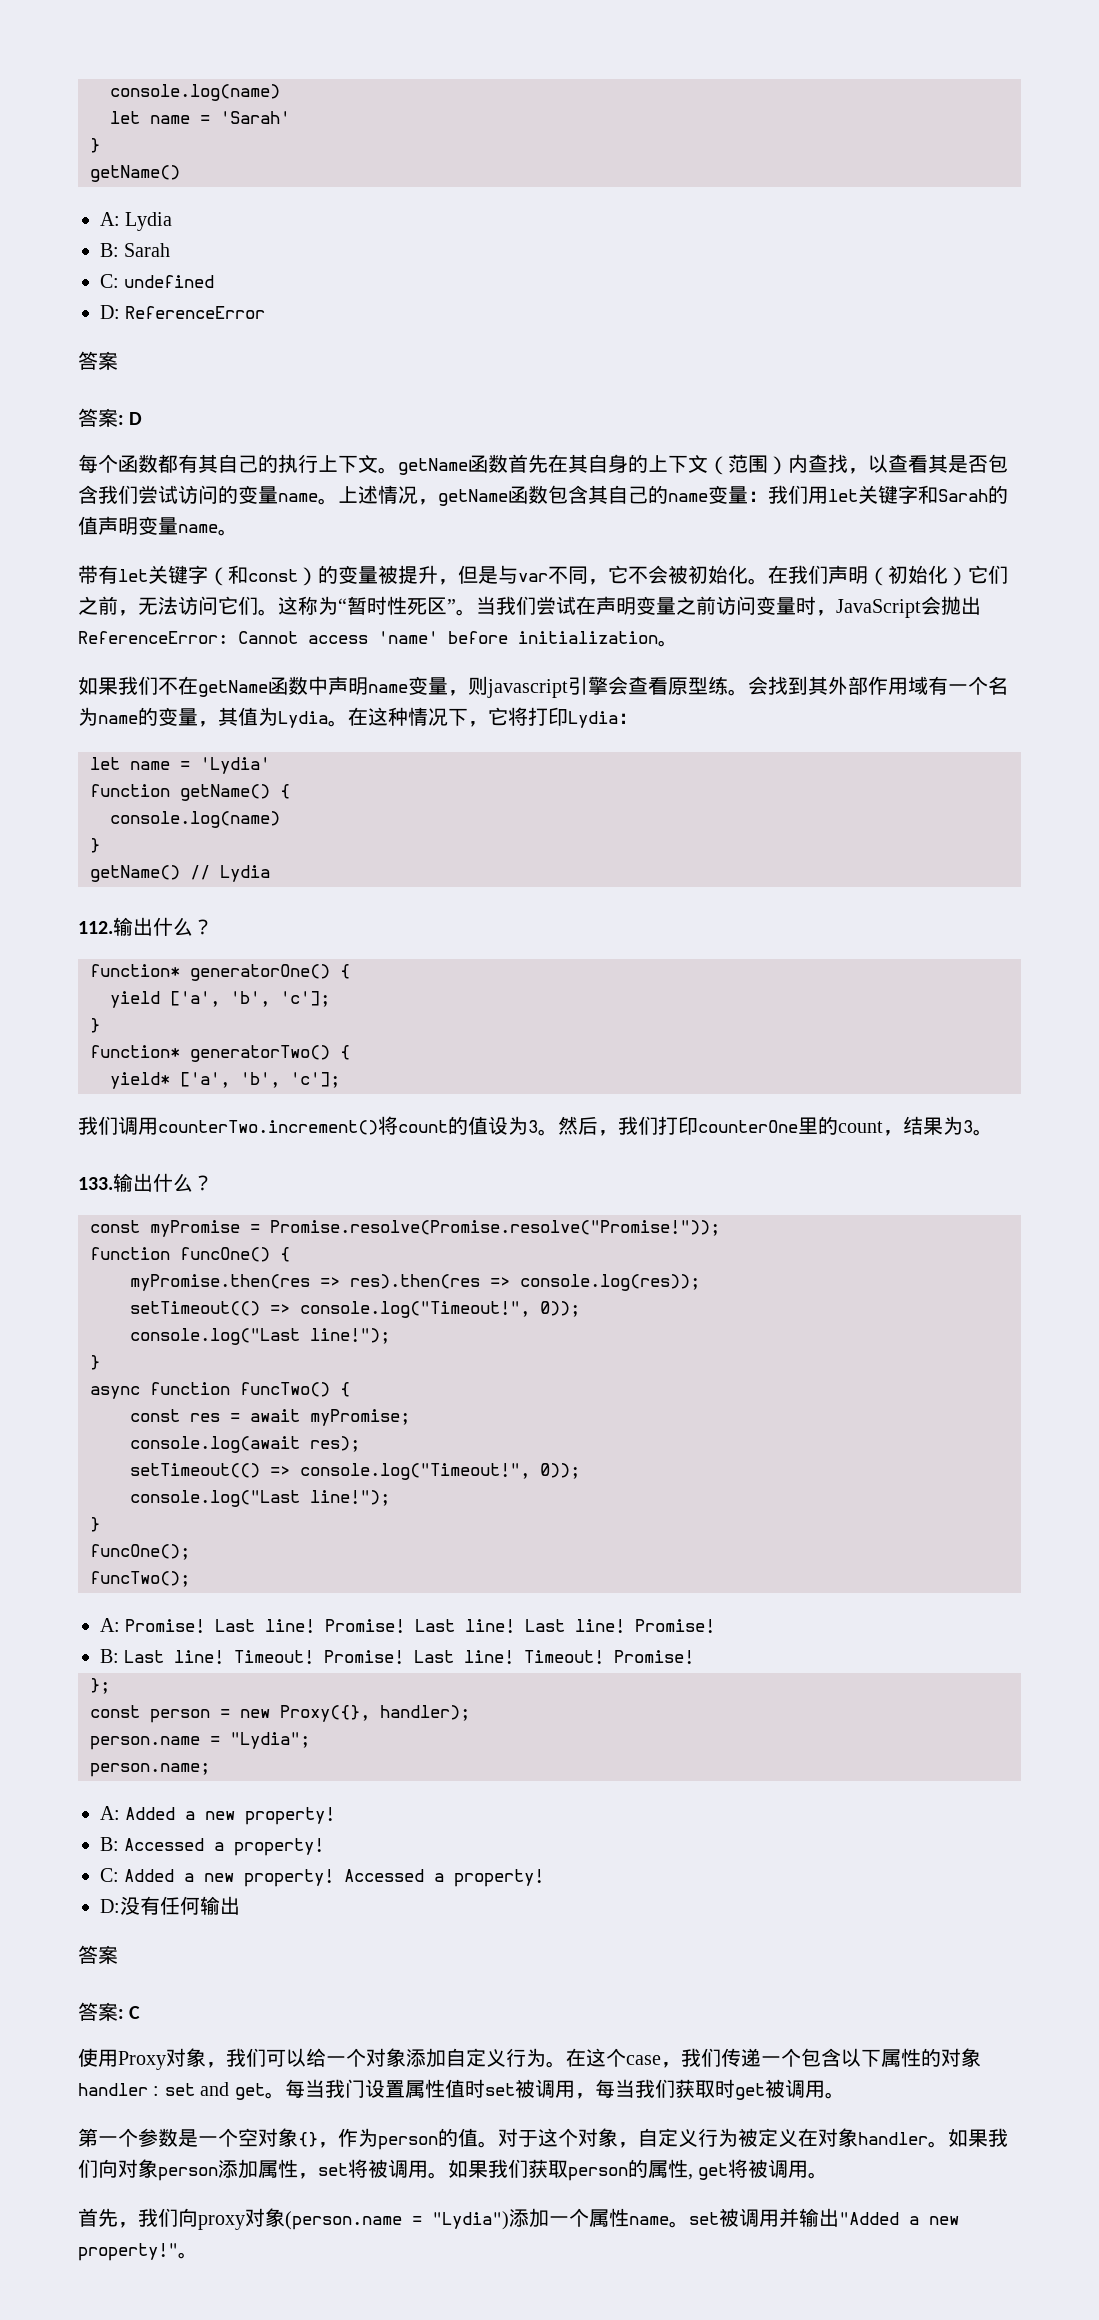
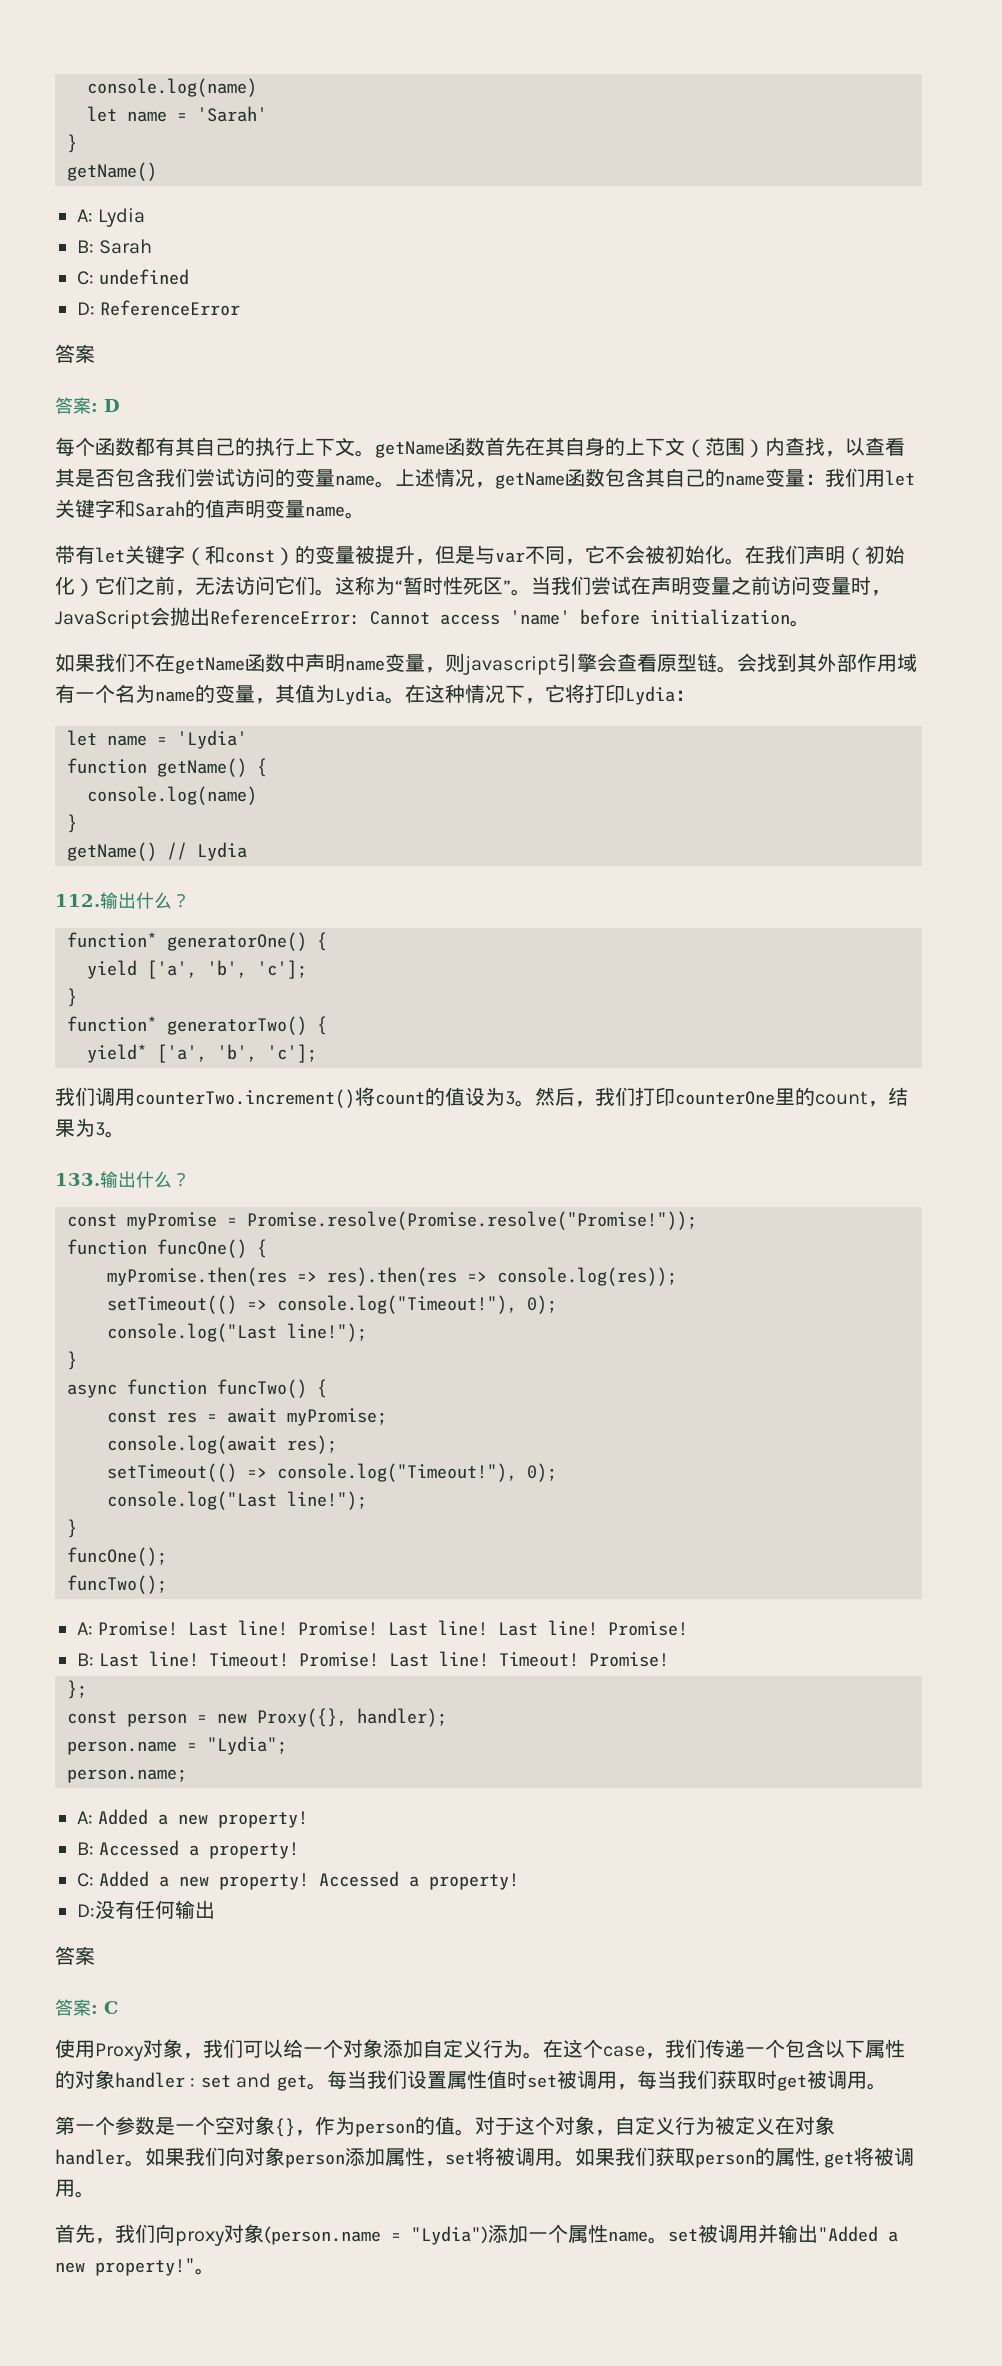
[708,676,728,695] 练 -> [697,653,717,672] 链
[300,1301,580,1318] console.log("Timeout!", 0)); -> [277,1295,557,1314] console.log("Timeout!"), 0);
[300,1463,580,1480] console.log("Timeout!", 0)); -> [277,1463,557,1482] console.log("Timeout!"), 0);
[344,2079,365,2098] 门 -> [386,2070,407,2089] 们

